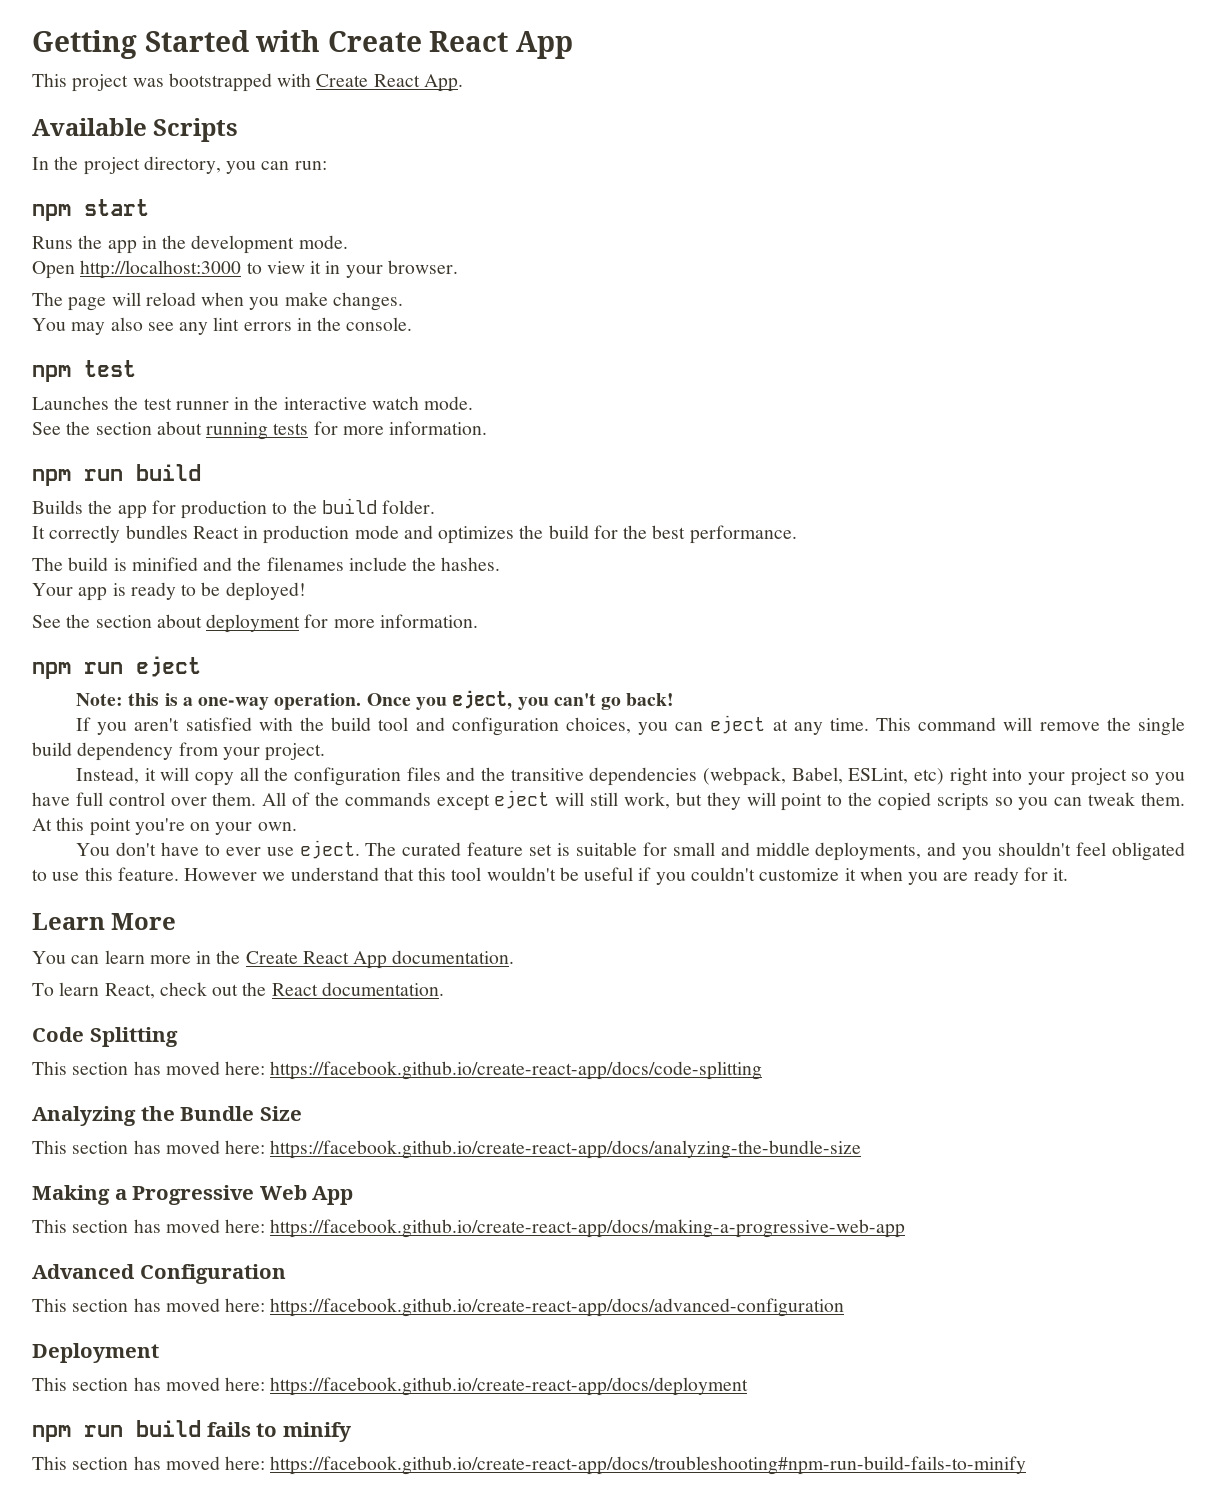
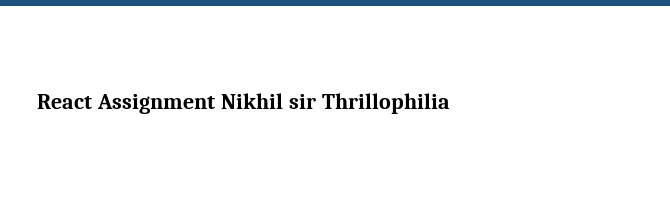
[32,30,573,59] [32,73,463,92] [32,118,239,142] [32,156,327,175] [32,199,149,221] [32,235,348,254] [32,260,458,279] [32,292,403,311] [32,317,413,335] [32,360,136,382] [32,396,474,410] [32,421,488,440] [32,464,201,486] [32,498,436,519] [32,525,797,544] [32,557,501,571] [32,582,306,601] [32,614,478,633] [32,656,201,679] [76,690,675,710] [76,715,1185,736] [32,742,326,761] [76,767,1185,786] [32,790,1185,811] [32,817,297,836] [76,840,1185,861] [32,867,1069,885] [32,913,177,930] [32,950,515,969] [32,982,444,999] [32,1027,178,1047] [32,1061,763,1080] [32,1106,302,1126] [32,1140,862,1159] [32,1185,354,1205] [32,1219,906,1238] [32,1264,286,1284] [32,1298,845,1317] [32,1343,159,1363] [32,1377,749,1396] [32,1420,351,1442] [32,1456,1027,1475] Getting Started with Create React App // This project was bootstrapped with Create React App. // Available Scripts // In the project directory, you can run: // npm start // Runs the app in the development mode. // Open http://localhost:3000 to view it in your browser. // The page will reload when you make changes. // You may also see any lint errors in the console. // npm test // Launches the test runner in the interactive watch mode. // See the section about running tests for more information. // npm run build // Builds the app for production to the build folder. // It correctly bundles React in production mode and optimizes the build for the best performance. // The build is minified and the filenames include the hashes. // Your app is ready to be deployed! // See the section about deployment for more information. // npm run eject // Note: this is a one-way operation. Once you eject, you can't go back! // If you aren't satisfied with the build tool and configuration choices, you can eject at any time. This command will remove the single build dependency from your project. // Instead, it will copy all the configuration files and the transitive dependencies (webpack, Babel, ESLint, etc) right into your project so you have full control over them. All of the commands except eject will still work, but they will point to the copied scripts so you can tweak them. At this point you're on your own. // You don't have to ever use eject. The curated feature set is suitable for small and middle deployments, and you shouldn't feel obligated to use this feature. However we understand that this tool wouldn't be useful if you couldn't customize it when you are ready for it. // Learn More // You can learn more in the Create React App documentation. // To learn React, check out the React documentation. // Code Splitting // This section has moved here: https://facebook.github.io/create-react-app/docs/code-splitting // Analyzing the Bundle Size // This section has moved here: https://facebook.github.io/create-react-app/docs/analyzing-the-bundle-size // Making a Progressive Web App // This section has moved here: https://facebook.github.io/create-react-app/docs/making-a-progressive-web-app // Advanced Configuration // This section has moved here: https://facebook.github.io/create-react-app/docs/advanced-configuration // Deployment // This section has moved here: https://facebook.github.io/create-react-app/docs/deployment // npm run build fails to minify // This section has moved here: https://facebook.github.io/create-react-app/docs/troubleshooting#npm-run-build-fails-to-minify -> [37,93,450,114] React Assignment Nikhil sir Thrillophilia

